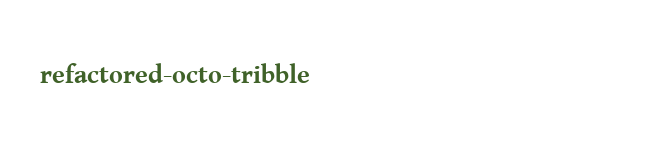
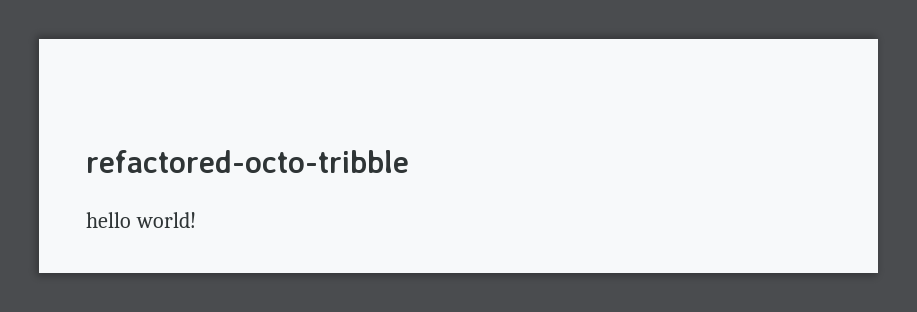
(310, 73) none -> [86,212,196,228] // hello world!

